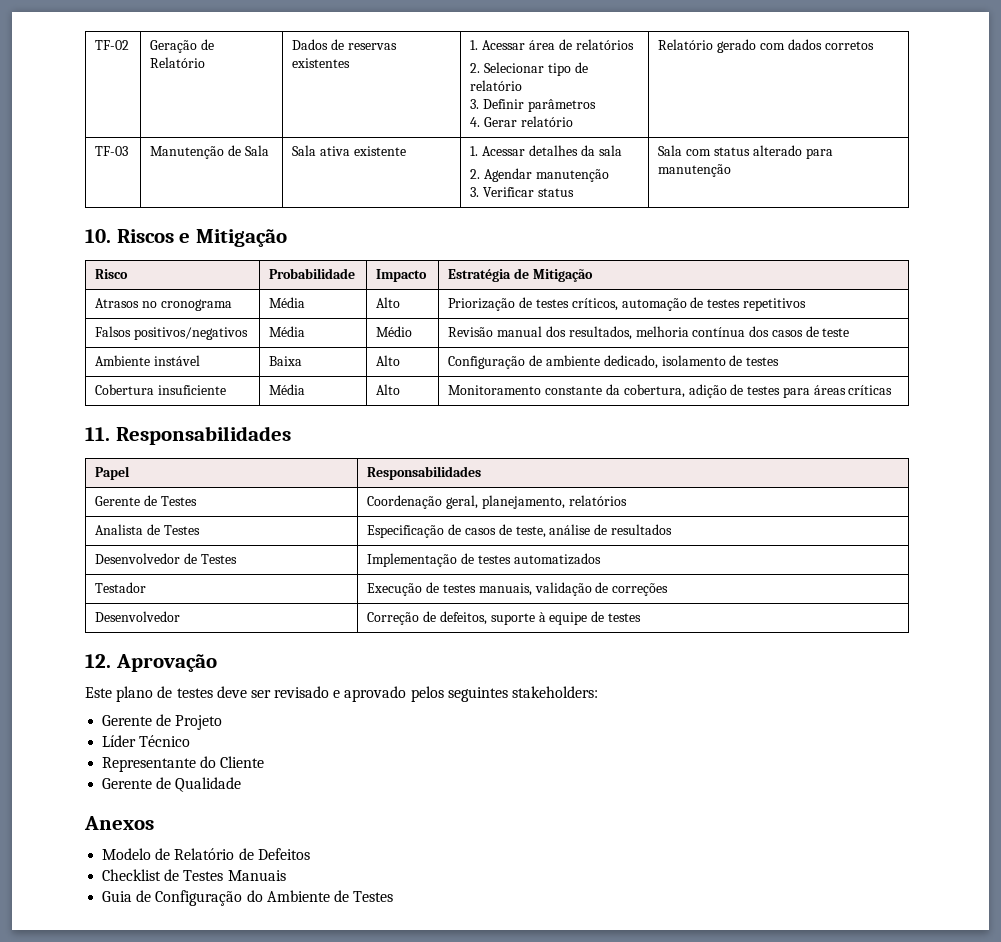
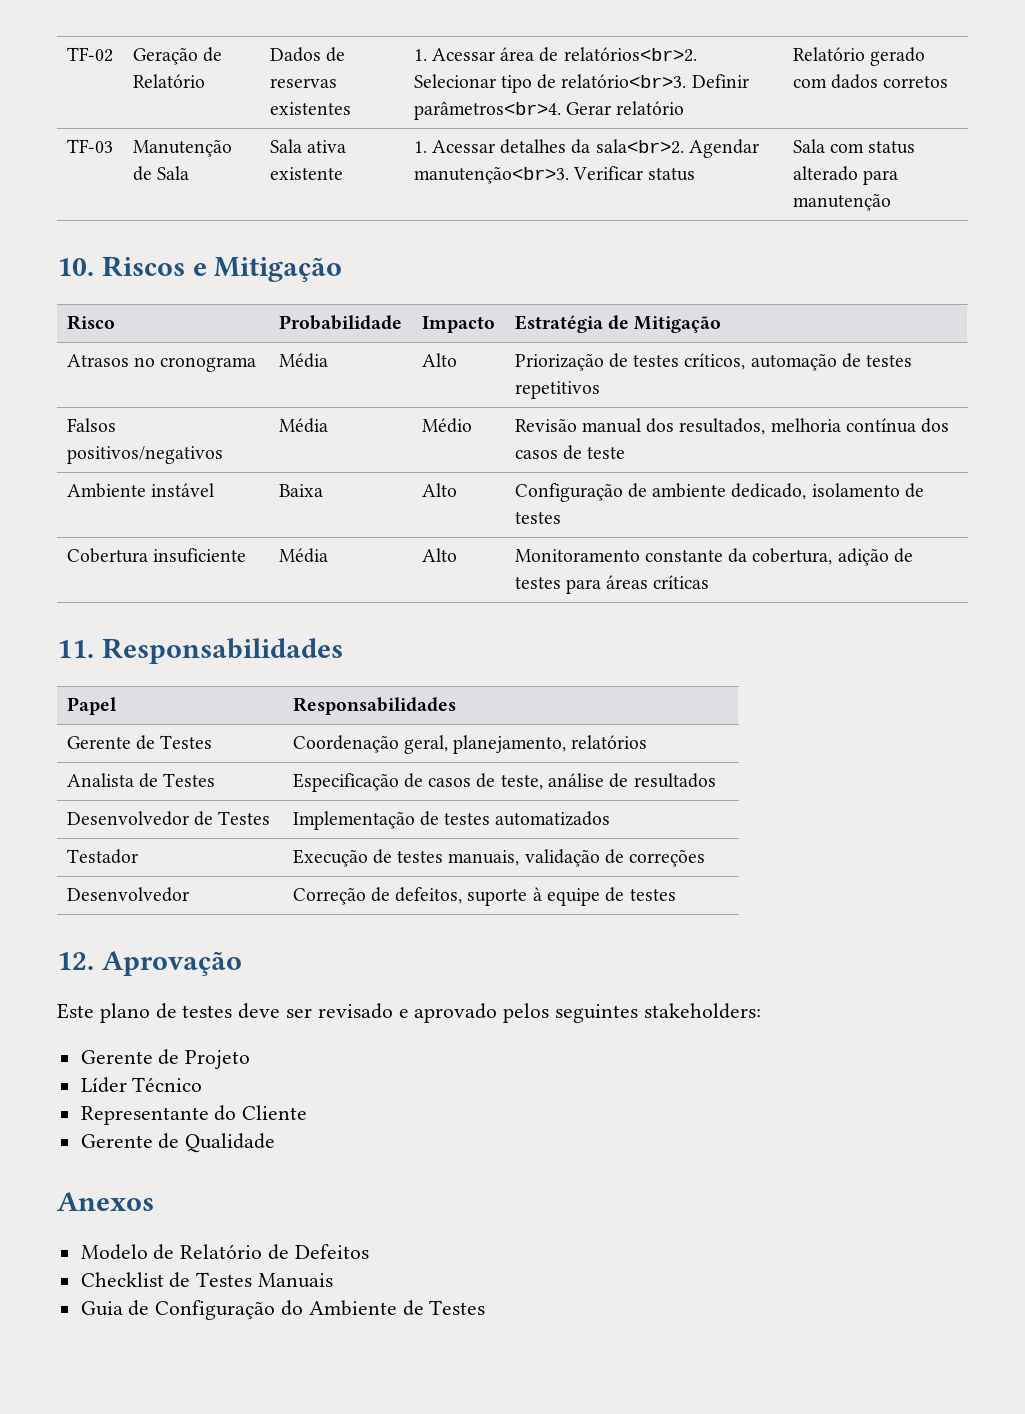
[575,39,634,50] [470,63,481,73] relatórios // 2. -> [563,47,697,62] relatórios<br>2.
[470,80,523,91] [470,99,596,112] [470,117,481,127] relatório // 3. Definir parâmetros // 4. -> [561,74,749,88] [413,101,561,120] relatório<br>3. Definir parâmetros<br>4.
[598,145,622,156] [470,168,609,182] [470,187,480,197] sala // 2. Agendar manutenção // 3. -> [595,139,759,158] [413,166,569,184] sala<br>2. Agendar manutenção<br>3.

